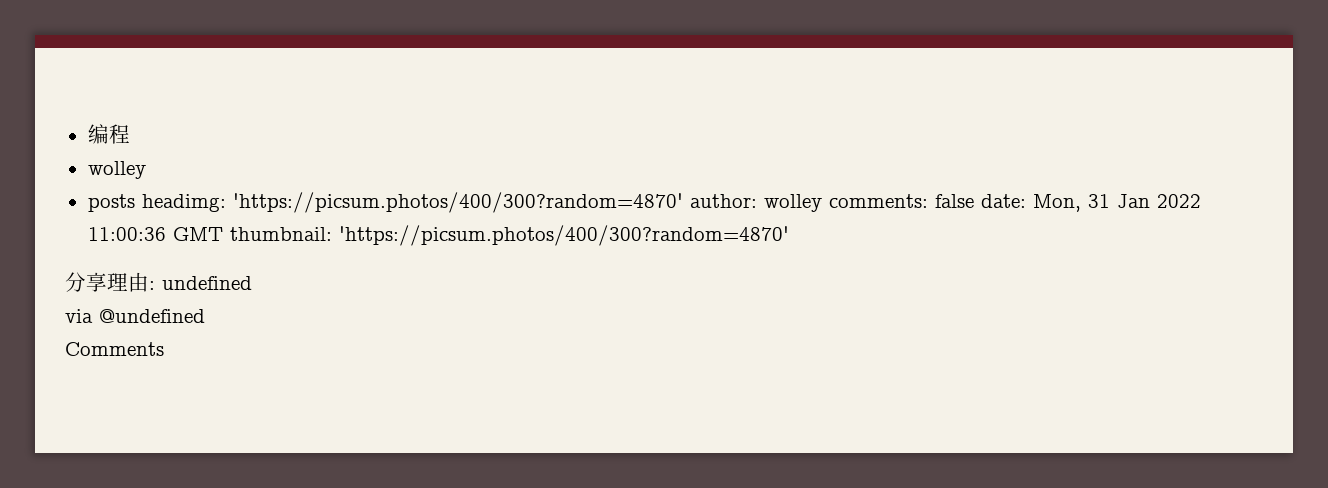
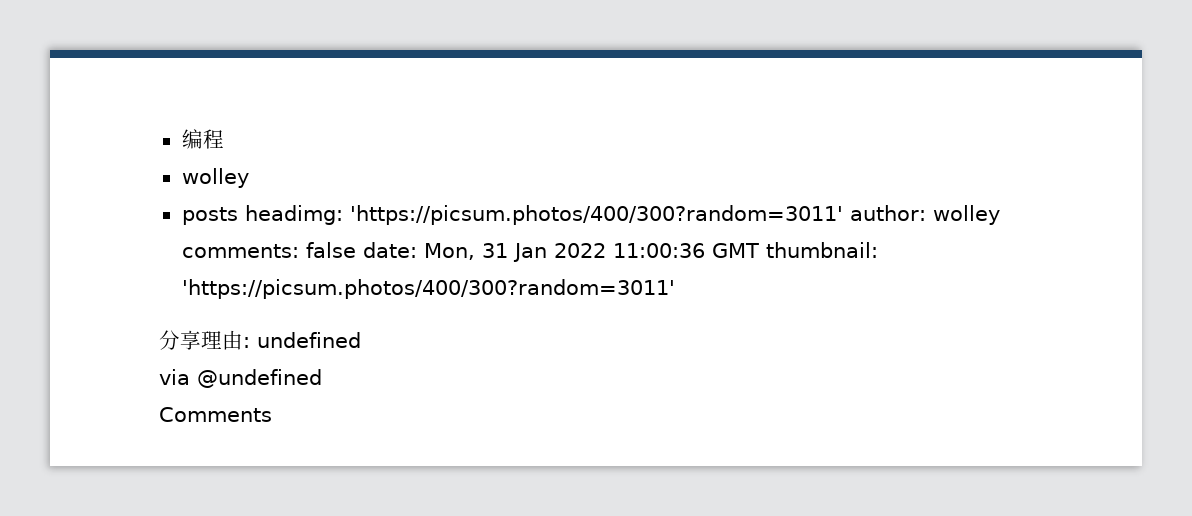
[232,192,683,213] 'https://picsum.photos/400/300?random=4870' -> [349,205,843,225] 'https://picsum.photos/400/300?random=3011'
[338,225,789,246] 'https://picsum.photos/400/300?random=4870' -> [181,279,675,299] 'https://picsum.photos/400/300?random=3011'

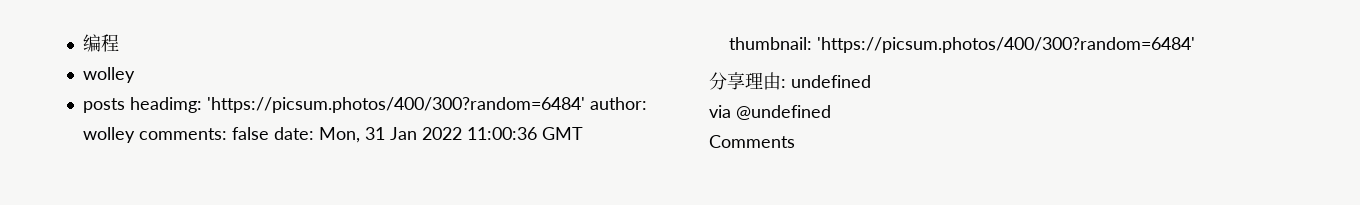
[349,205,843,225] 'https://picsum.photos/400/300?random=3011' -> [206,97,585,113] 'https://picsum.photos/400/300?random=6484'
[181,279,675,299] 'https://picsum.photos/400/300?random=3011' -> [816,37,1195,53] 'https://picsum.photos/400/300?random=6484'

